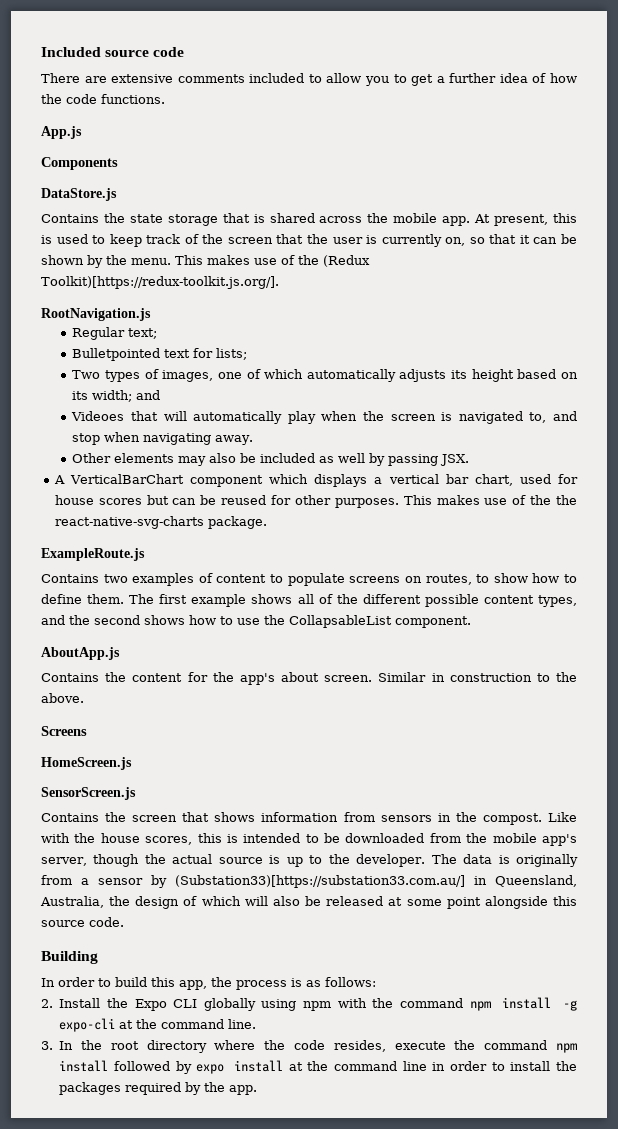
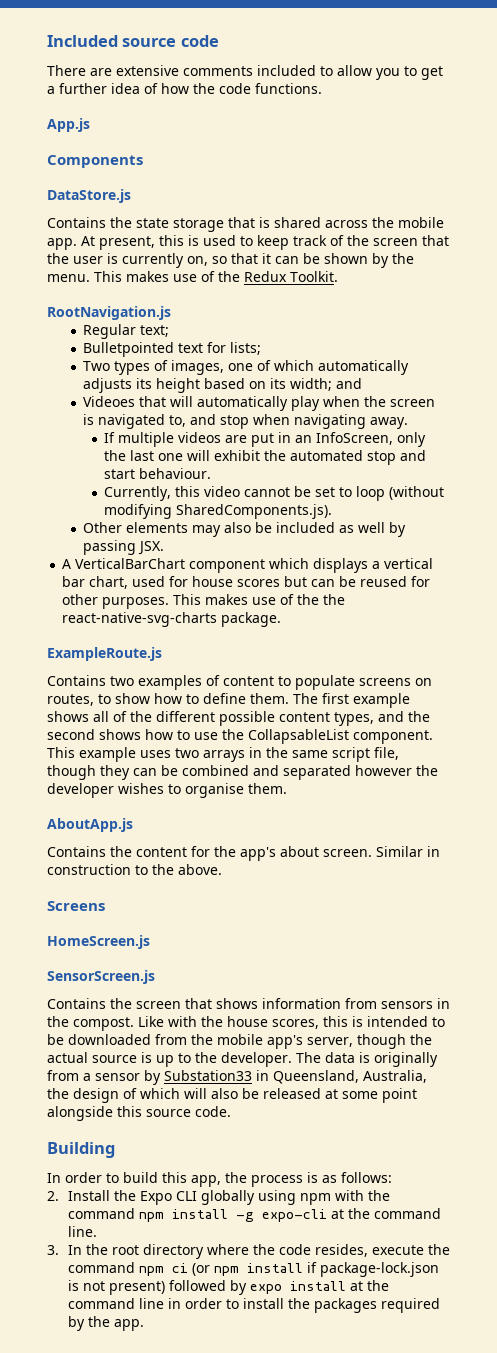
[323,255,370,267] [41,276,279,289] (Redux Toolkit)[https://redux-toolkit.js.org/]. -> [244,271,338,282] Redux Toolkit.
(254, 440) none -> [104,432,427,447] [104,450,427,465] [104,468,212,479] [104,486,445,501] [104,504,333,519] // If multiple videos are put in an InfoScreen, only the last one will exhibit the automated stop and start behaviour. // Currently, this video cannot be set to loop (without modifying SharedComponents.js).
(471, 622) none -> [47,747,399,762] [47,765,438,780] [47,783,287,798] This example uses two arrays in the same script file, though they can be combined and separated however the developer wishes to organise them.
[175,875,465,888] (Substation33)[https://substation33.com.au/] -> [164,1070,252,1081] Substation33
[59,1060,109,1072] install -> [171,1262,439,1277] [67,1280,165,1295] ci (or npm install if package-lock.json is not present)

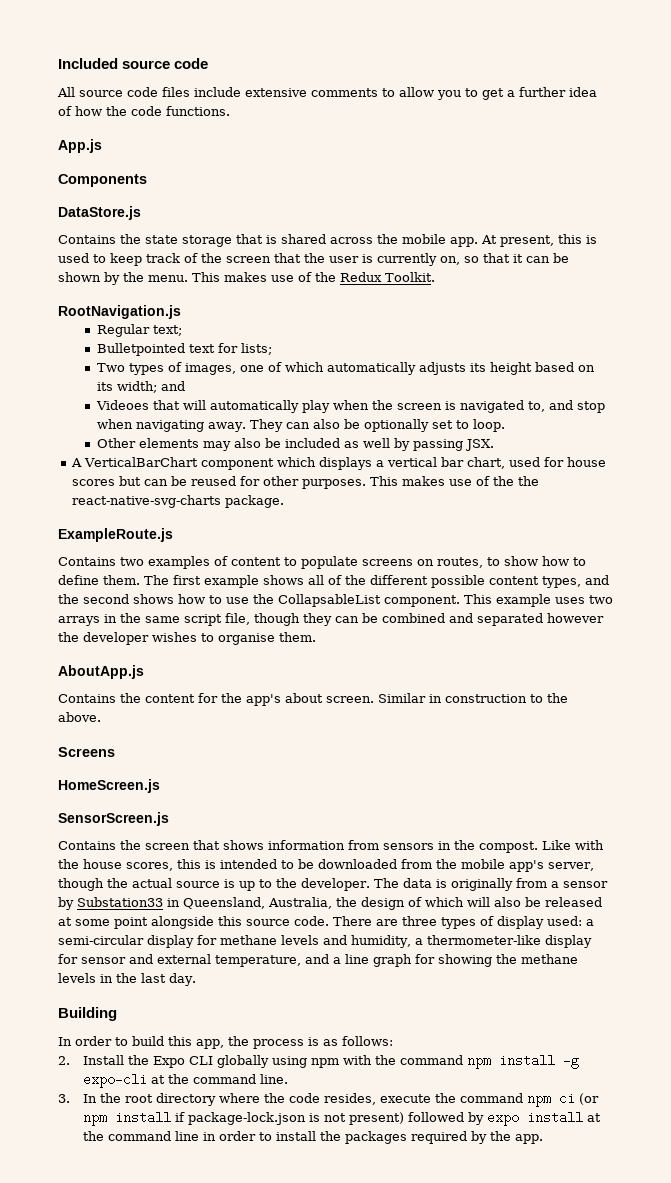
[47,65,112,76] There are -> [57,87,241,97] All source code files include
[257,65,316,76] included -> (378, 92) none
[104,432,427,447] [104,450,427,465] [104,468,212,479] [104,486,445,501] [104,504,333,519] // If multiple videos are put in an InfoScreen, only the last one will exhibit the automated stop and start behaviour. // Currently, this video cannot be set to loop (without modifying SharedComponents.js). -> [249,419,505,432] They can also be optionally set to loop.
(231, 1111) none -> [333,916,594,929] [58,935,592,948] [58,954,578,967] [58,973,196,986] There are three types of display used: a semi-circular display for methane levels and humidity, a thermometer-like display for sensor and external temperature, and a line graph for showing the methane levels in the last day.

